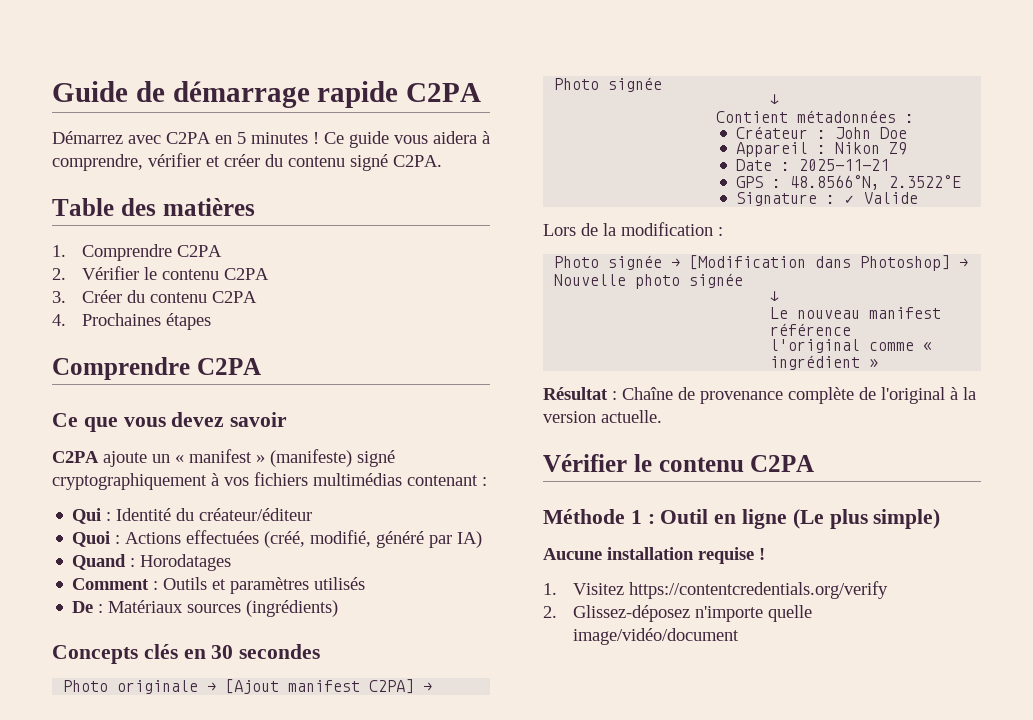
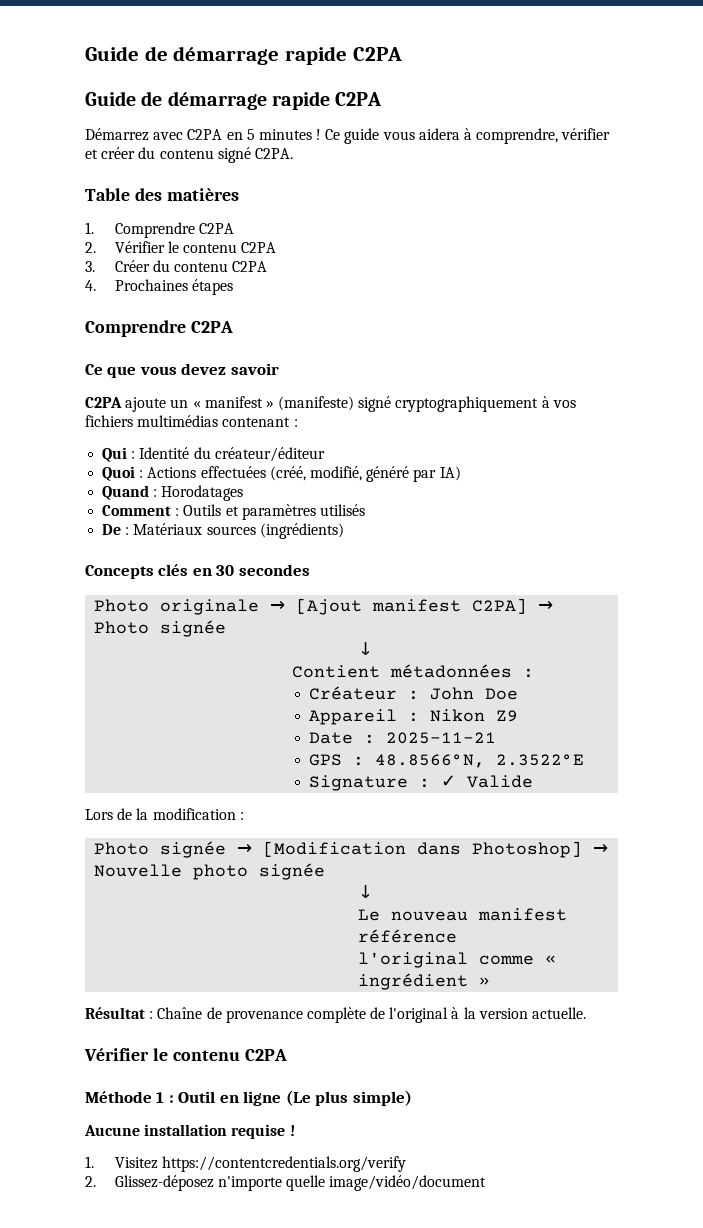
[52,81,482,108] Guide de démarrage rapide C2PA -> [85,46,402,65] [85,91,383,110] Guide de démarrage rapide C2PA // Guide de démarrage rapide C2PA

